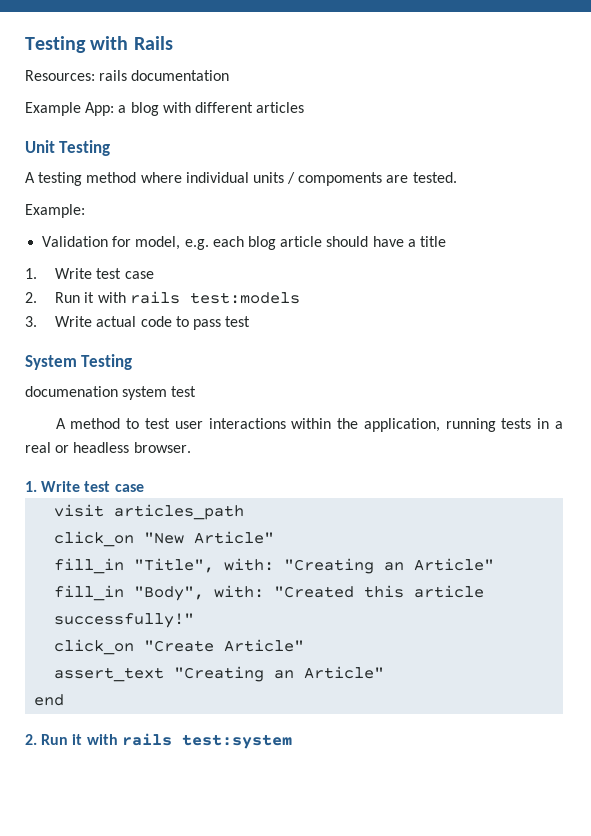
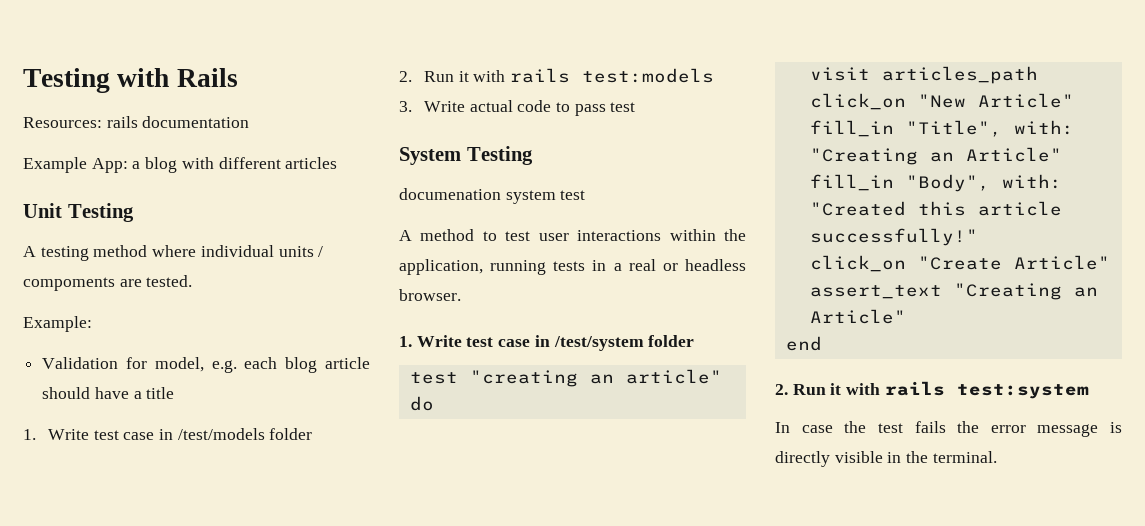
(154, 275) none -> [158,428,313,440] in /test/models folder
(144, 488) none -> [534,335,695,351] [409,369,722,387] [409,396,434,411] in /test/system folder // test "creating an article" do
(292, 741) none -> [775,421,1122,437] [775,451,997,467] // In case the test fails the error message is directly visible in the terminal.

